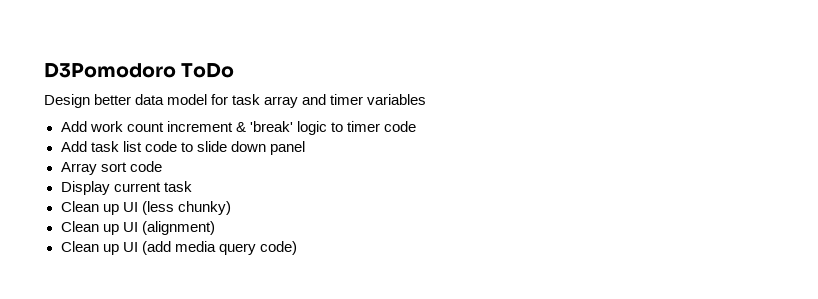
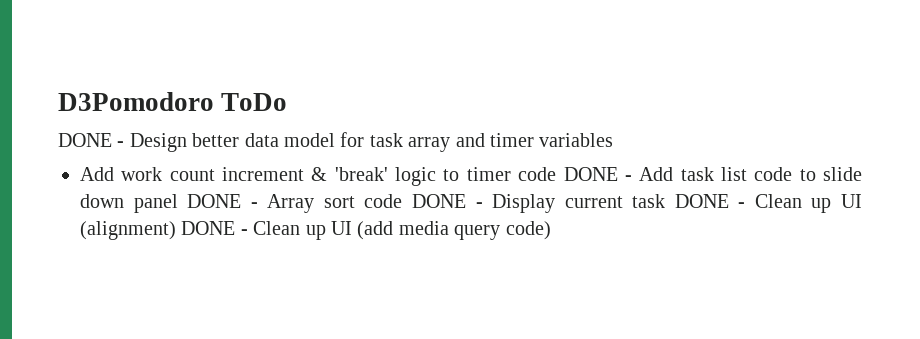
(235, 70) none -> [58,133,125,147] DONE -
(416, 126) // -> [563,167,632,181] DONE -
(305, 148) // -> [187,194,258,208] DONE -
(162, 166) // -> [411,194,483,208] DONE -
[60,201,231,215] // Clean up UI (less chunky) // -> [674,194,746,208] DONE -
(215, 228) // -> [181,221,248,235] DONE -

